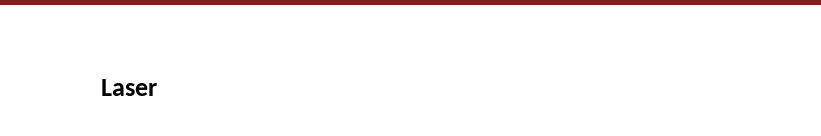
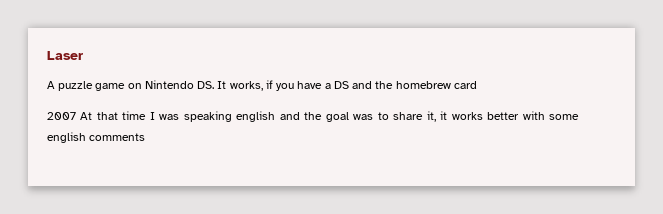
(157, 87) none -> [47,80,477,91] [47,111,579,122] [47,132,146,143] // A puzzle game on Nintendo DS. It works, if you have a DS and the homebrew card // 2007 At that time I was speaking english and the goal was to share it, it works better with some english comments

